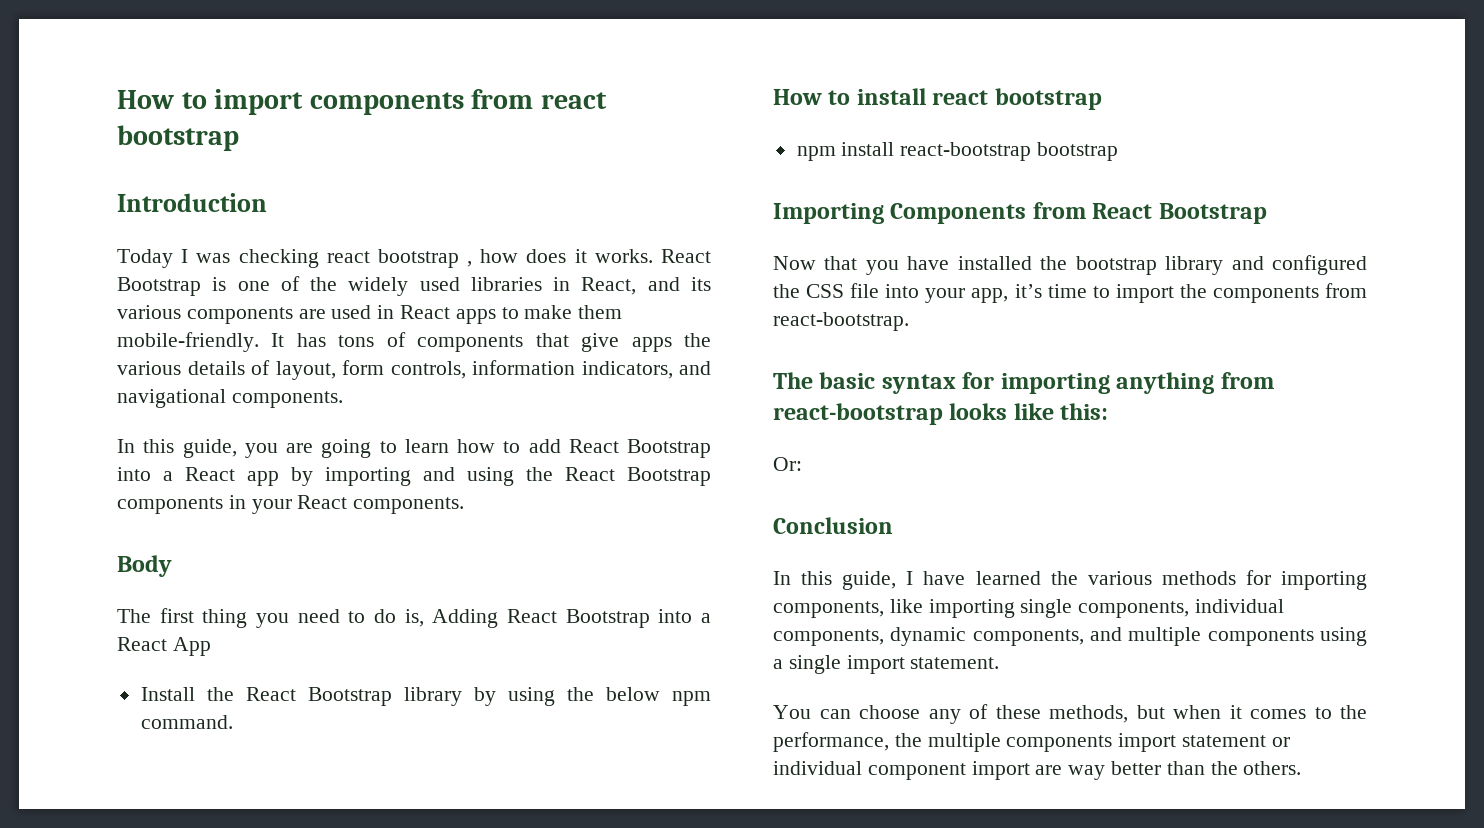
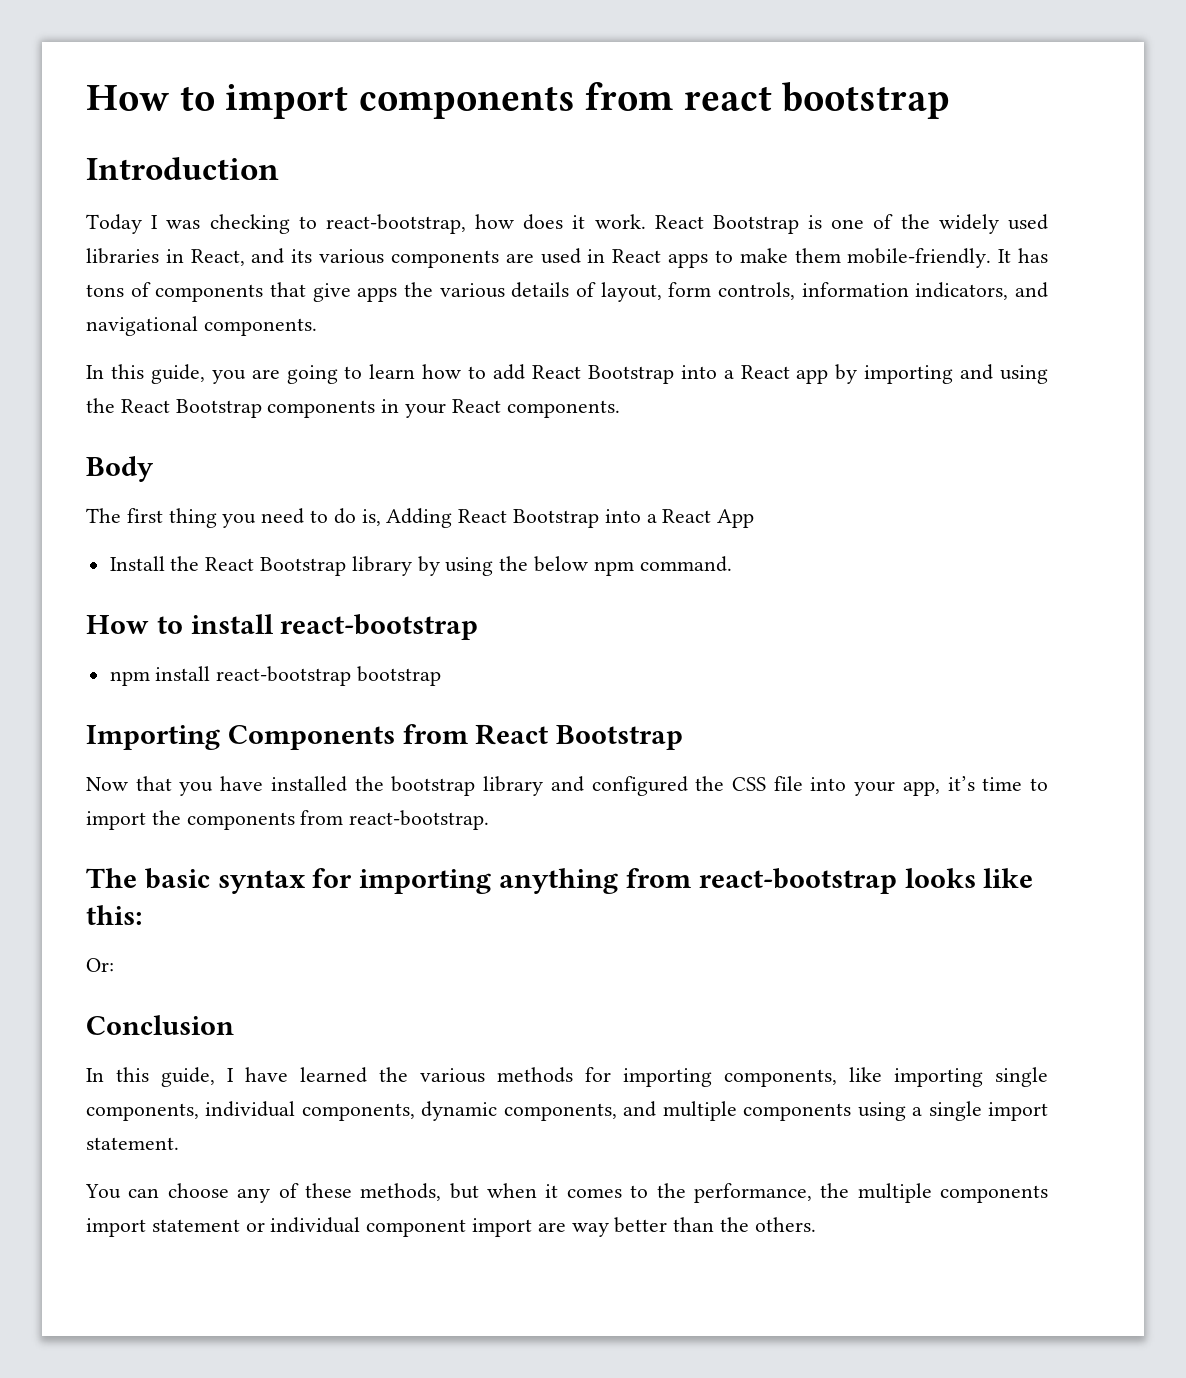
[326,249,473,268] react bootstrap , -> [298,214,466,234] to react-bootstrap,
[594,249,653,263] works. -> [594,214,646,229] work.
[932,88,1102,110] react bootstrap -> [280,614,479,640] react-bootstrap

